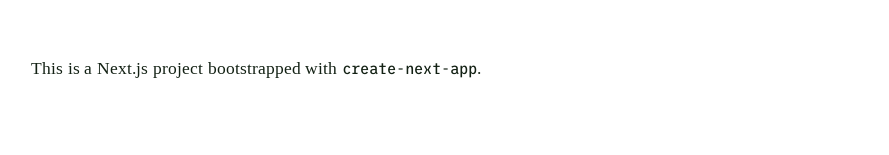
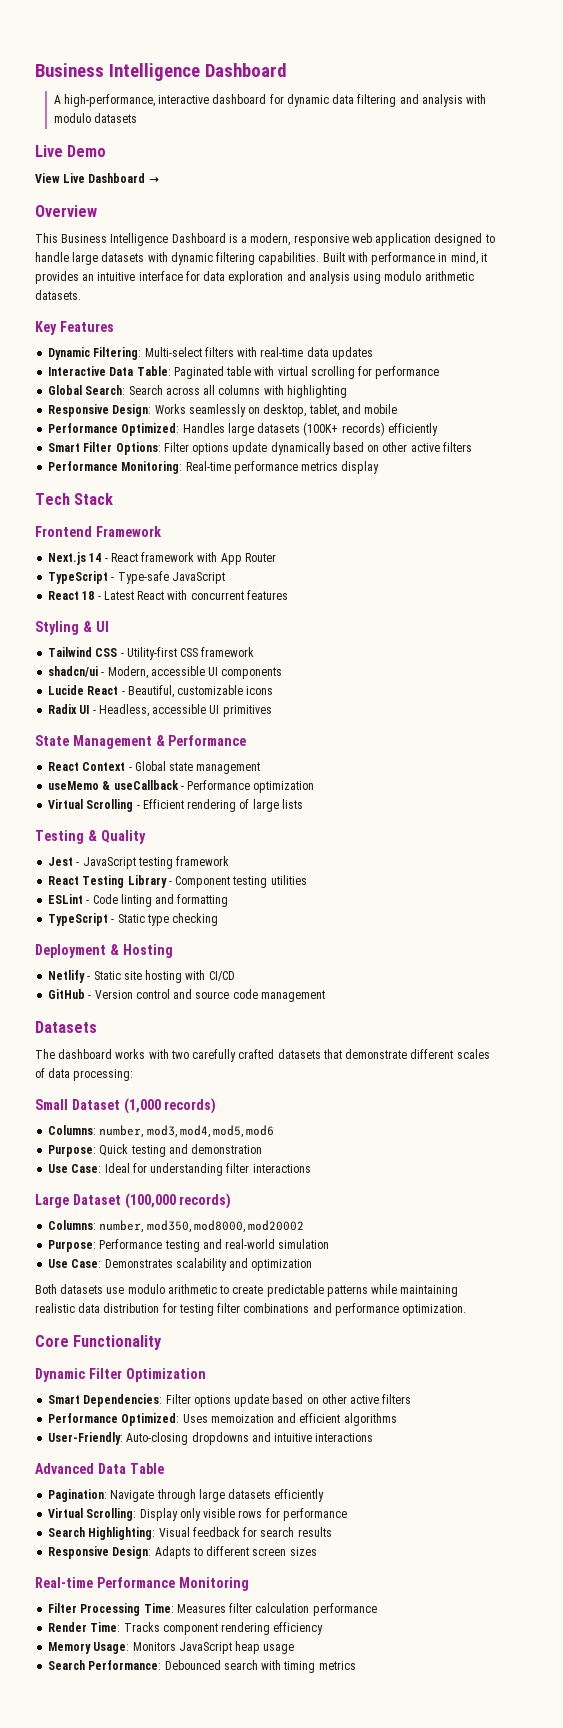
[31,62,482,78] This is a Next.js project bootstrapped with create-next-app. -> [35,63,287,81] [53,94,487,107] [53,113,137,123] [35,145,107,157] [35,173,159,183] [35,205,97,217] [35,233,495,246] [35,252,487,265] [35,271,474,284] [35,290,81,300] [35,321,114,335] [48,347,373,360] [48,366,440,379] [48,385,347,398] [48,404,398,417] [48,422,438,436] [48,442,472,455] [48,461,380,474] [35,493,114,505] [35,526,162,537] [48,552,276,565] [48,571,225,584] [48,590,288,600] [35,621,109,635] [48,647,255,660] [48,666,283,679] [48,685,274,698] [48,704,272,717] [35,735,247,749] [48,761,261,774] [48,780,315,793] [48,799,303,812] [35,830,146,844] [48,856,230,869] [48,875,307,888] [48,894,229,907] [48,913,219,926] [35,944,173,958] [48,970,235,983] [48,989,325,1002] [35,1021,97,1033] [35,1049,490,1062] [35,1068,134,1081] [35,1098,217,1114] [48,1125,275,1138] [48,1144,263,1157] [48,1163,311,1176] [35,1193,232,1209] [48,1220,305,1233] [48,1239,330,1252] [48,1258,313,1271] [35,1284,459,1297] [35,1303,467,1316] [35,1335,163,1350] [35,1368,206,1382] [48,1394,412,1407] [48,1413,397,1426] [48,1432,374,1445] [35,1463,164,1474] [48,1489,325,1502] [48,1508,347,1521] [48,1527,332,1540] [48,1546,317,1559] [35,1577,249,1591] [48,1603,377,1616] [48,1622,324,1635] [48,1641,295,1654] [48,1660,356,1673] Business Intelligence Dashboard // A high-performance, interactive dashboard for dynamic data filtering and analysis with modulo datasets // Live Demo // View Live Dashboard → // Overview // This Business Intelligence Dashboard is a modern, responsive web application designed to handle large datasets with dynamic filtering capabilities. Built with performance in mind, it provides an intuitive interface for data exploration and analysis using modulo arithmetic datasets. // Key Features // Dynamic Filtering: Multi-select filters with real-time data updates // Interactive Data Table: Paginated table with virtual scrolling for performance // Global Search: Search across all columns with highlighting // Responsive Design: Works seamlessly on desktop, tablet, and mobile // Performance Optimized: Handles large datasets (100K+ records) efficiently // Smart Filter Options: Filter options update dynamically based on other active filters // Performance Monitoring: Real-time performance metrics display // Tech Stack // Frontend Framework // Next.js 14 - React framework with App Router // TypeScript - Type-safe JavaScript // React 18 - Latest React with concurrent features // Styling & UI // Tailwind CSS - Utility-first CSS framework // shadcn/ui - Modern, accessible UI components // Lucide React - Beautiful, customizable icons // Radix UI - Headless, accessible UI primitives // State Management & Performance // React Context - Global state management // useMemo & useCallback - Performance optimization // Virtual Scrolling - Efficient rendering of large lists // Testing & Quality // Jest - JavaScript testing framework // React Testing Library - Component testing utilities // ESLint - Code linting and formatting // TypeScript - Static type checking // Deployment & Hosting // Netlify - Static site hosting with CI/CD // GitHub - Version control and source code management // Datasets // The dashboard works with two carefully crafted datasets that demonstrate different scales of data processing: // Small Dataset (1,000 records) // Columns: number, mod3, mod4, mod5, mod6 // Purpose: Quick testing and demonstration // Use Case: Ideal for understanding filter interactions // Large Dataset (100,000 records) // Columns: number, mod350, mod8000, mod20002 // Purpose: Performance testing and real-world simulation // Use Case: Demonstrates scalability and optimization // Both datasets use modulo arithmetic to create predictable patterns while maintaining realistic data distribution for testing filter combinations and performance optimization. // Core Functionality // Dynamic Filter Optimization // Smart Dependencies: Filter options update based on other active filters // Performance Optimized: Uses memoization and efficient algorithms // User-Friendly: Auto-closing dropdowns and intuitive interactions // Advanced Data Table // Pagination: Navigate through large datasets efficiently // Virtual Scrolling: Display only visible rows for performance // Search Highlighting: Visual feedback for search results // Responsive Design: Adapts to different screen sizes // Real-time Performance Monitoring // Filter Processing Time: Measures filter calculation performance // Render Time: Tracks component rendering efficiency // Memory Usage: Monitors JavaScript heap usage // Search Performance: Debounced search with timing metrics

